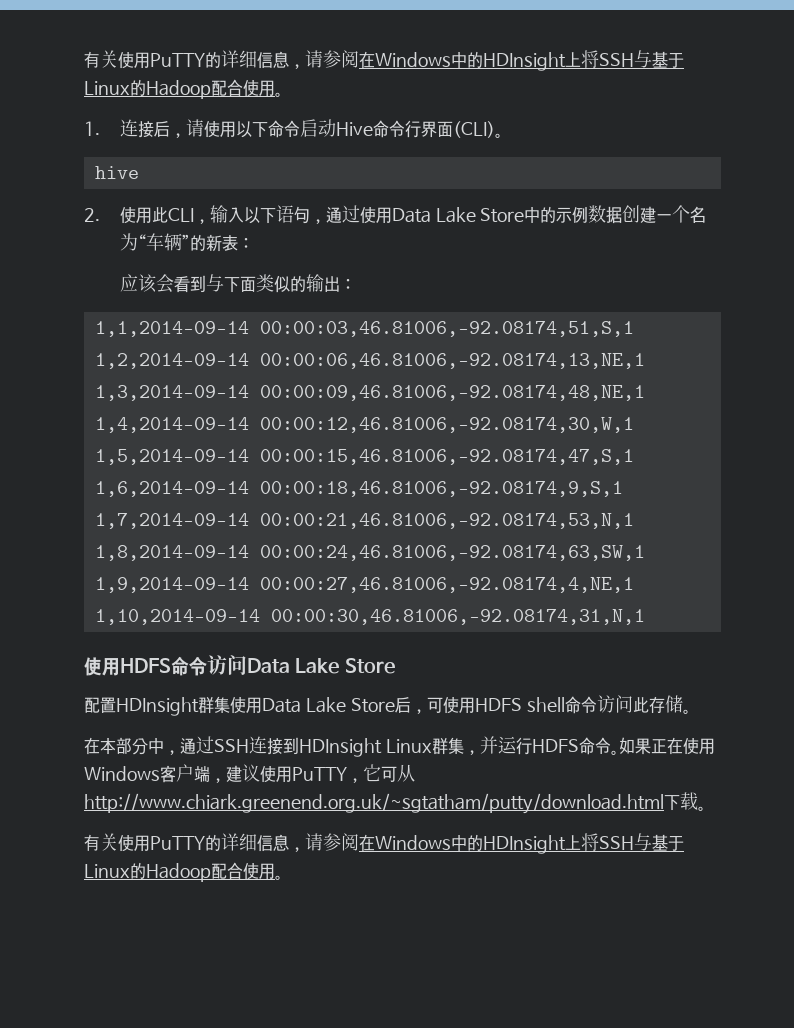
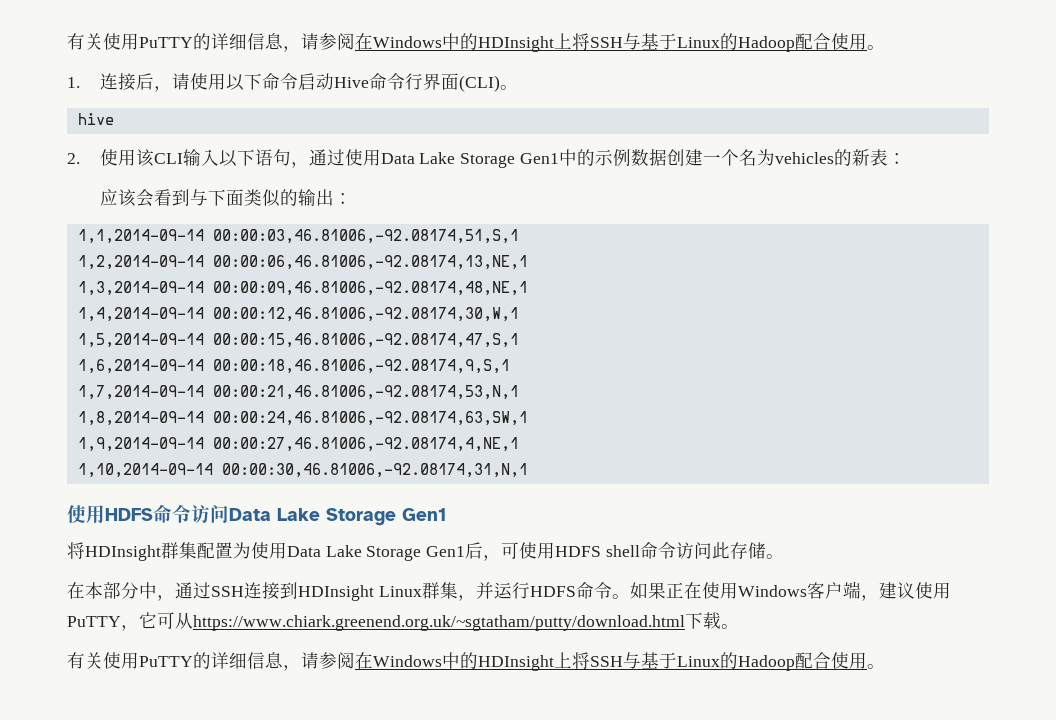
[151,207,210,224] 此CLI， -> [135,149,183,167] 该CLI
[480,208,525,223] Store -> [459,153,559,168] Storage Gen1
[137,233,190,251] “车辆” -> [774,152,834,164] vehicles
[344,658,395,674] [84,697,116,713] Store // 配置 -> [326,508,447,526] [67,542,85,559] Storage Gen1 // 将
[230,697,395,714] 使用Data Lake Store -> [197,542,466,561] 配置为使用Data Lake Storage Gen1
[84,793,664,814] http://www.chiark.greenend.org.uk/~sgtatham/putty/download.html -> [193,615,685,631] https://www.chiark.greenend.org.uk/~sgtatham/putty/download.html

